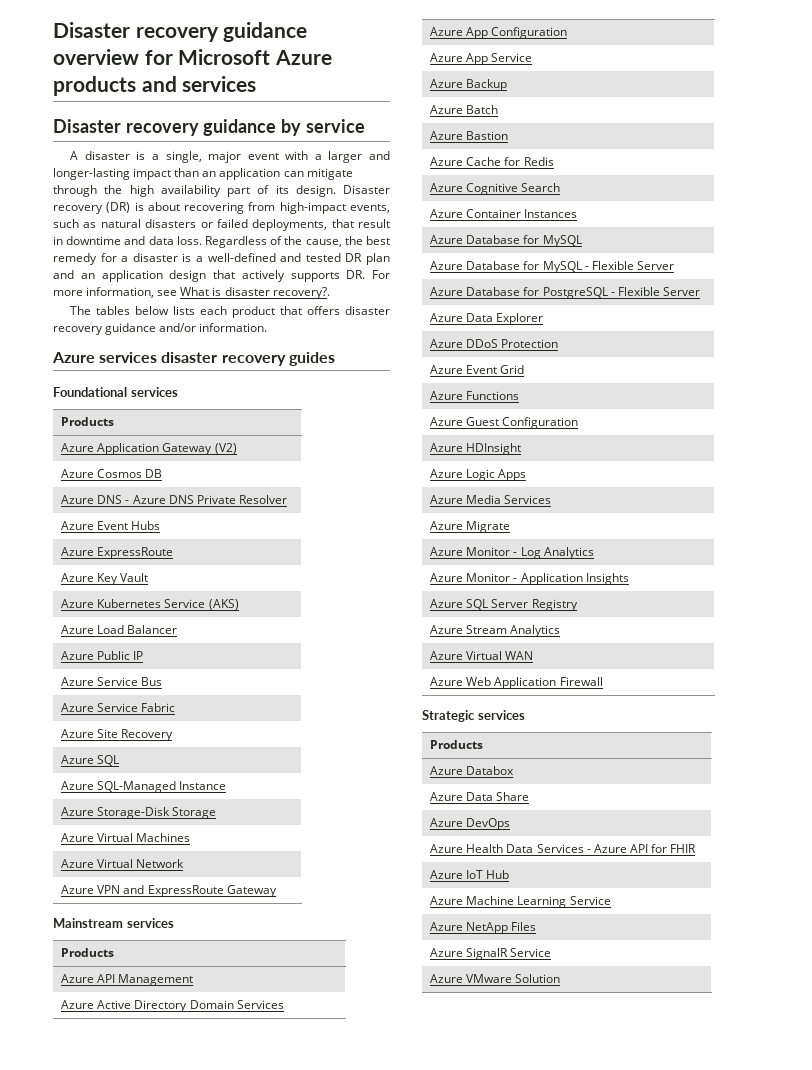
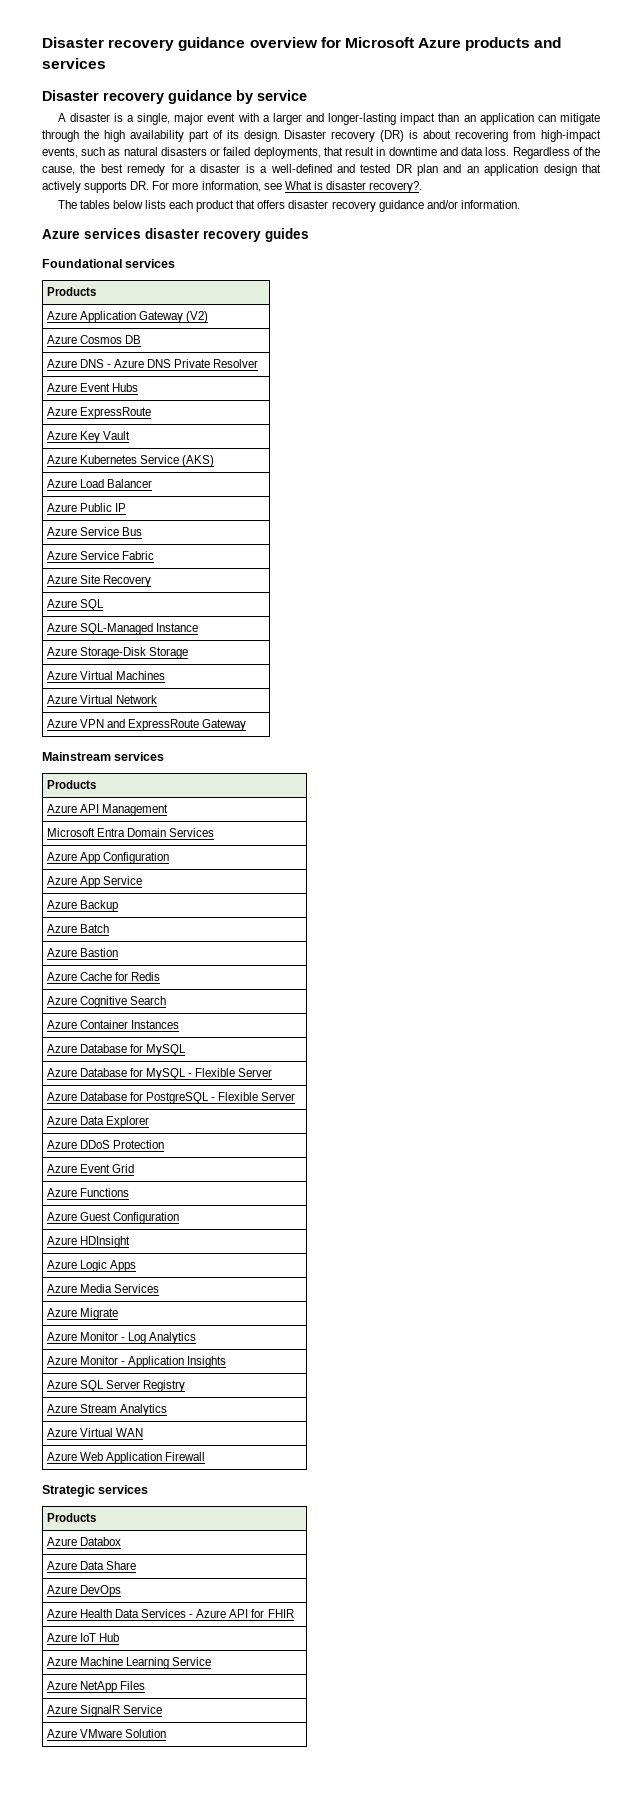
[61,1000,188,1012] Azure Active Directory -> [46,828,125,837] Microsoft Entra

